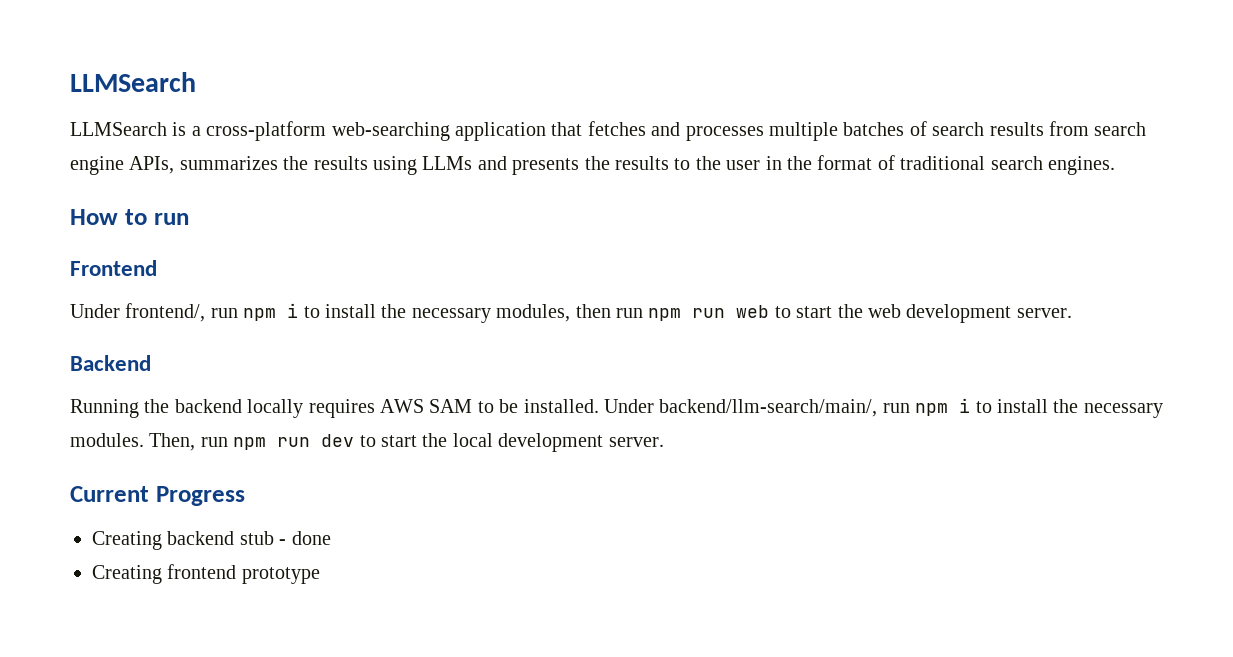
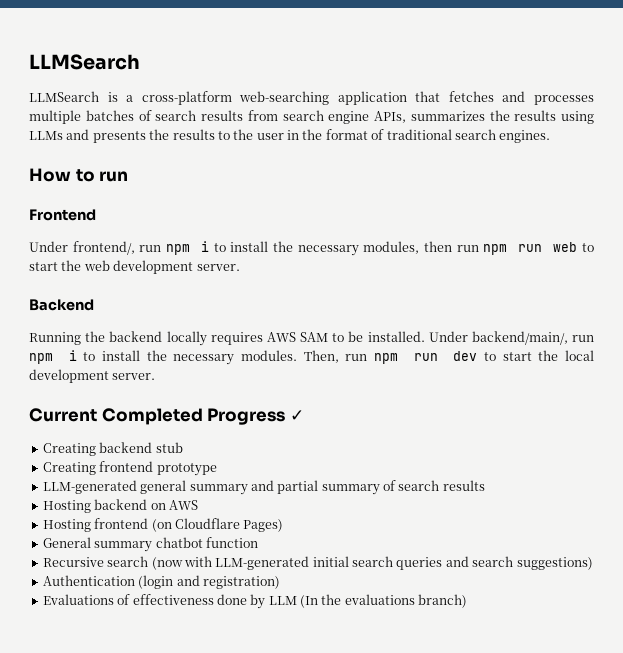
[659,399,878,417] backend/llm-search/main/, -> [471,331,568,345] backend/main/,
(149, 494) none -> [101,408,203,425] Completed
(245, 496) none -> [289,410,304,421] ✓
[279,531,331,545] - done -> (183, 447) none
(320, 575) none -> [42,480,485,495] [42,499,198,513] [42,518,284,532] [42,537,258,552] [42,556,593,570] [42,575,280,589] [42,594,468,609] // LLM-generated general summary and partial summary of search results // Hosting backend on AWS // Hosting frontend (on Cloudflare Pages) // General summary chatbot function // Recursive search (now with LLM-generated initial search queries and search suggestions) // Authentication (login and registration) // Evaluations of effectiveness done by LLM (In the evaluations branch)

